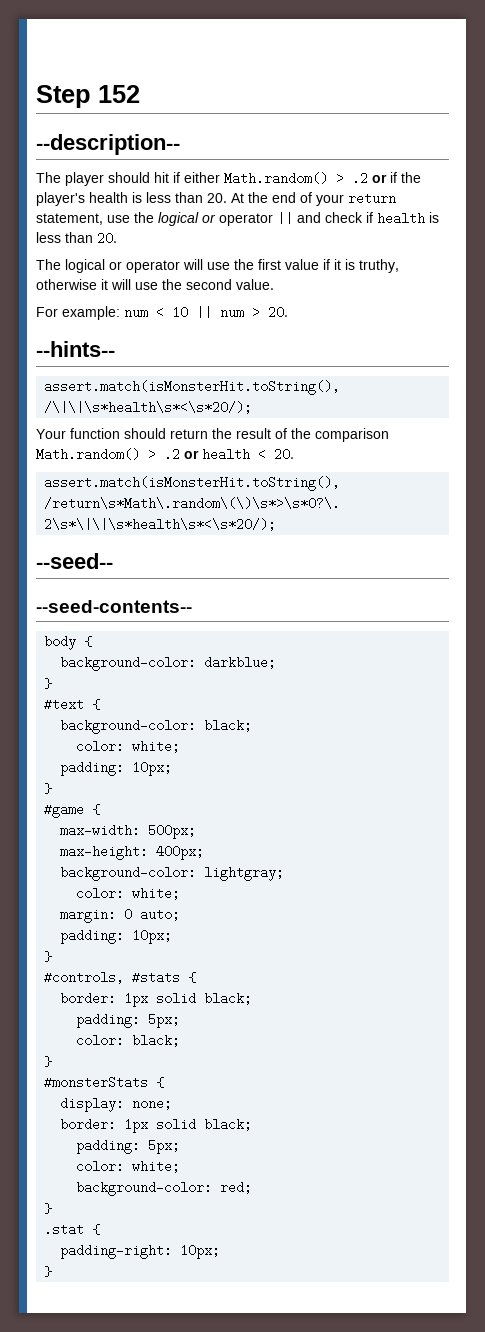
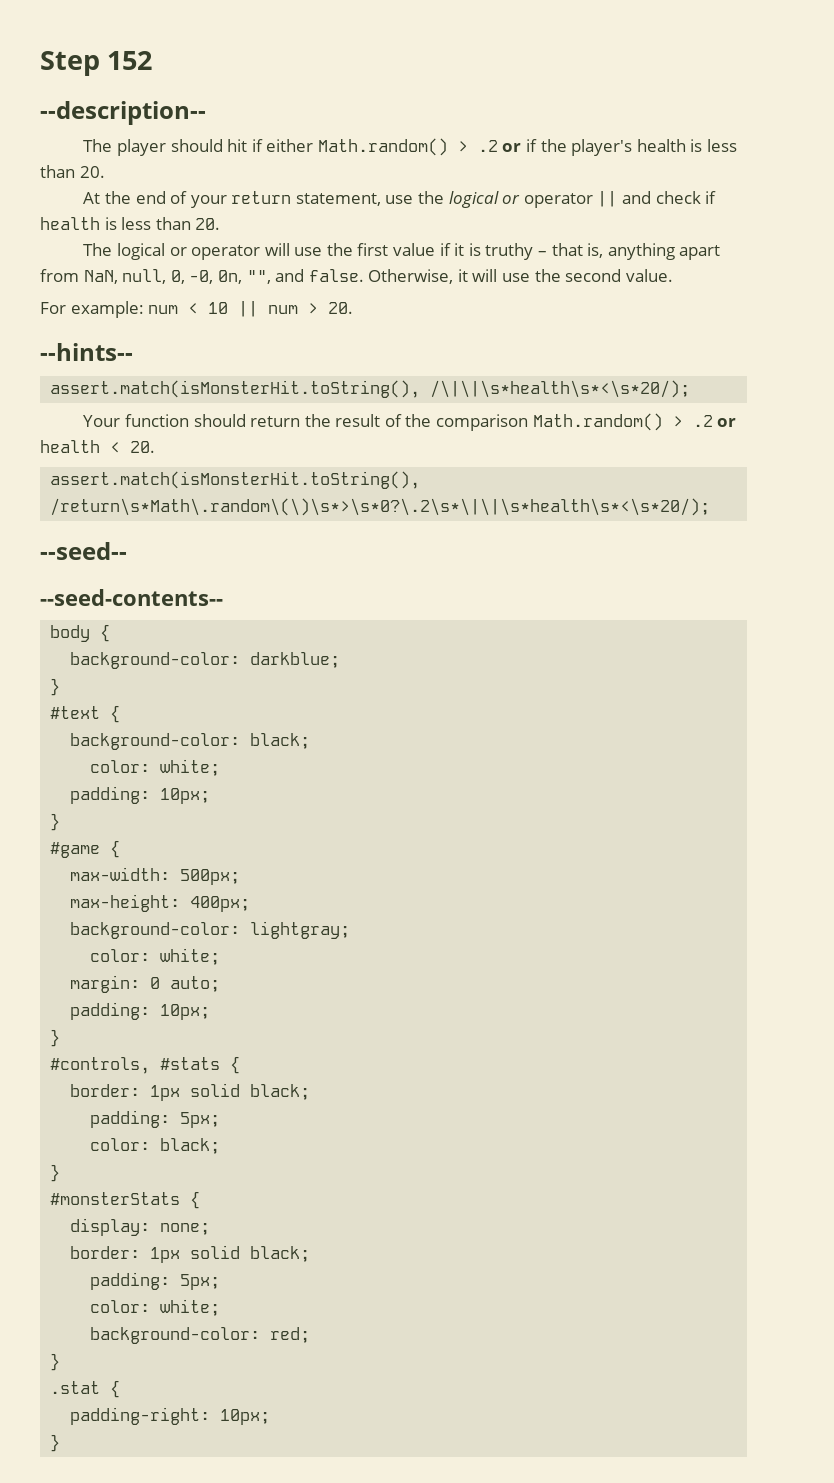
(227, 198) none -> (105, 172) //
[359,259,399,273] [36,279,97,290] truthy, otherwise -> [485,243,721,260] [40,269,454,284] truthy – that is, anything apart from NaN, null, 0, -0, 0n, "", and false. Otherwise,

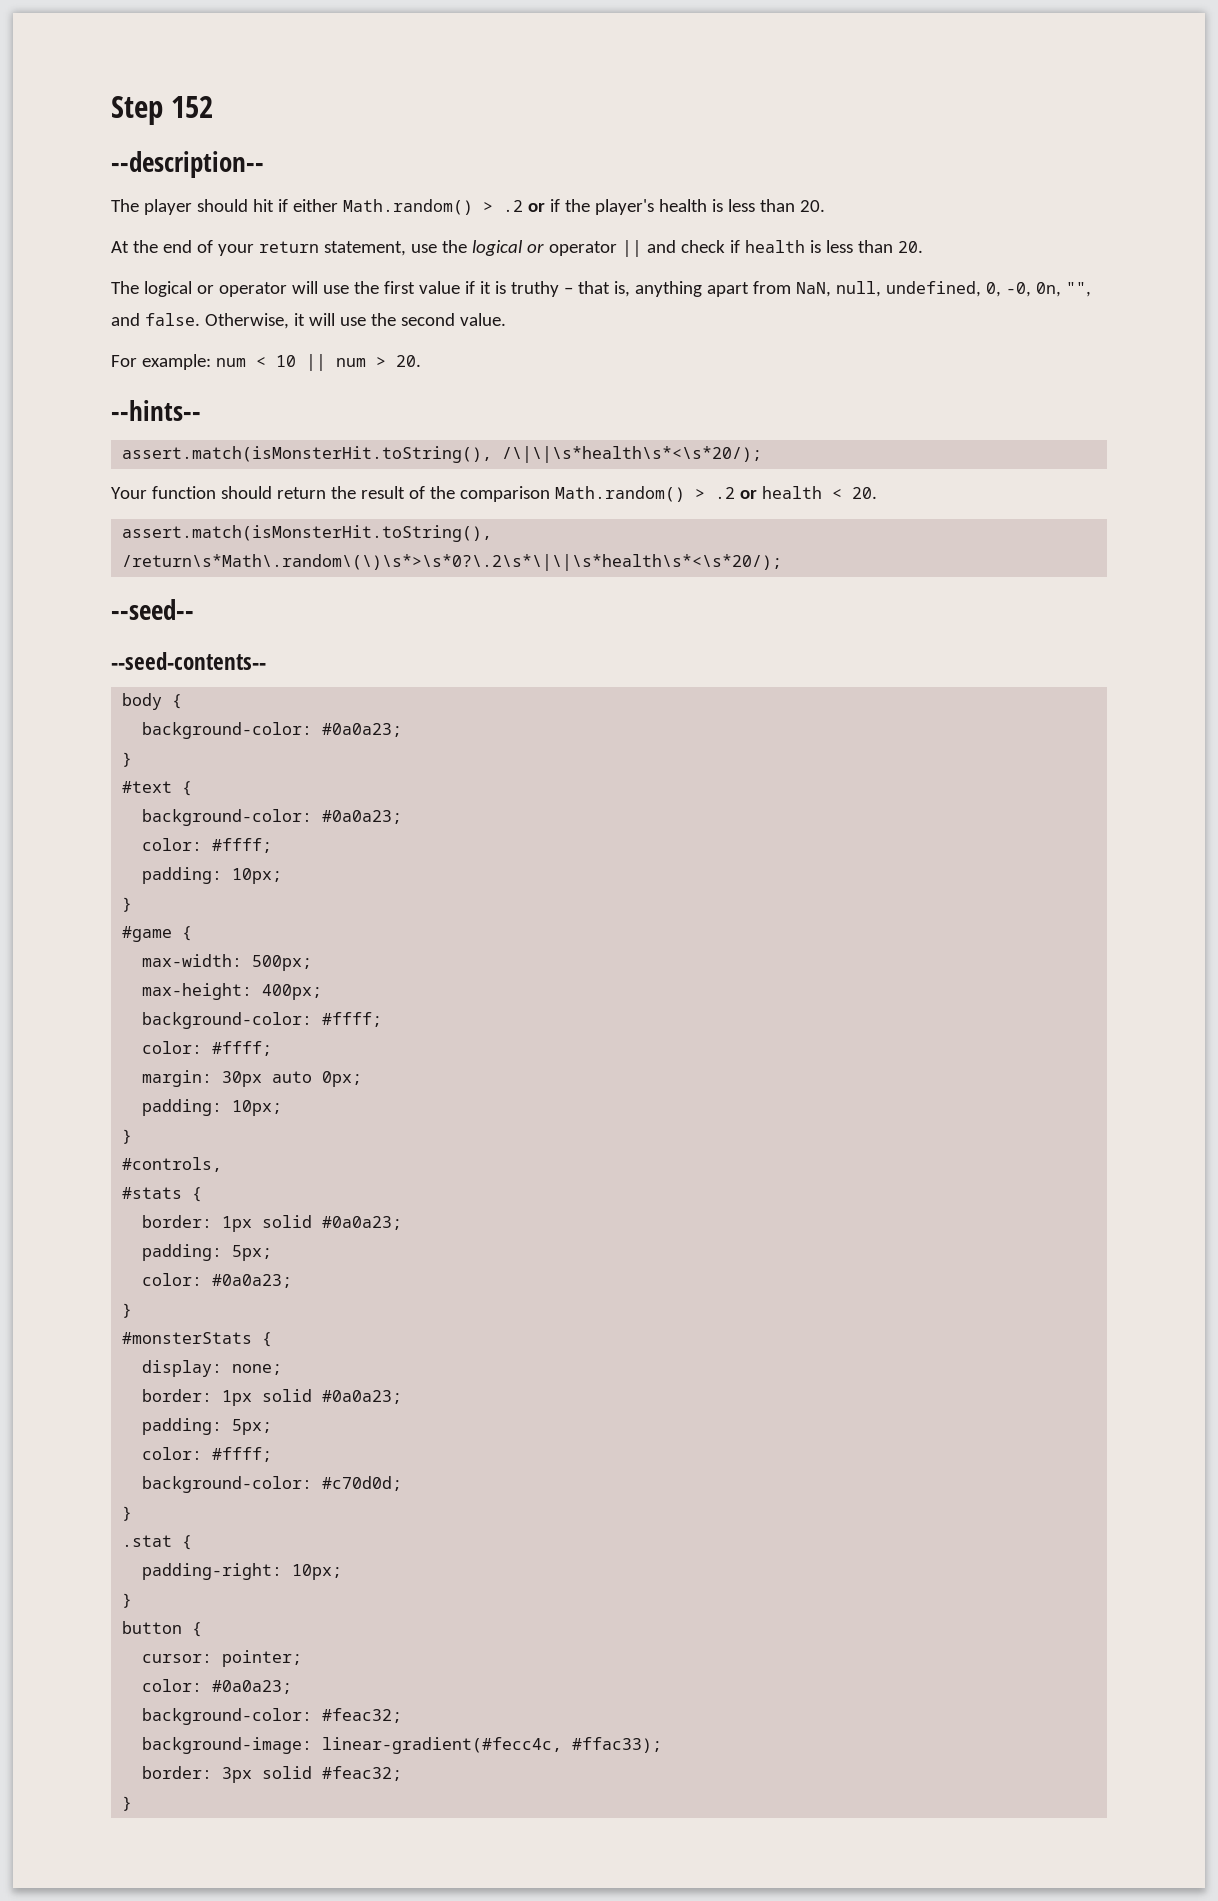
(167, 276) none -> [885,281,981,297] undefined,
[250,652,341,668] darkblue; -> [322,723,403,737] #0a0a23;
[250,733,311,749] [90,759,221,776] black; // color: white; -> [322,810,403,824] [142,838,273,853] #0a0a23; // color: #ffff;
[250,921,351,939] [90,948,221,965] lightgray; // color: white; -> [322,1012,383,1027] [142,1041,273,1056] #ffff; // color: #ffff;
[150,976,221,992] 0 auto; -> [222,1071,363,1087] 30px auto 0px;
(151, 1065) none -> (223, 1164) //
[250,1084,311,1100] [90,1110,221,1128] [90,1138,221,1154] black; // padding: 5px; // color: black; -> [322,1216,403,1230] [142,1244,273,1261] [142,1273,293,1288] #0a0a23; // padding: 5px; // color: #0a0a23;
[250,1246,311,1262] [90,1272,221,1290] [90,1299,221,1316] [90,1327,311,1344] black; // padding: 5px; // color: white; // background-color: red; -> [322,1390,403,1404] [142,1418,273,1435] [142,1447,273,1462] [142,1476,403,1493] #0a0a23; // padding: 5px; // color: #ffff; // background-color: #c70d0d;
(61, 1443) none -> [122,1621,203,1637] [142,1650,303,1667] [142,1679,293,1694] [142,1708,403,1725] [142,1737,663,1754] [142,1766,403,1783] [122,1796,133,1811] // button { // cursor: pointer; // color: #0a0a23; // background-color: #feac32; // background-image: linear-gradient(#fecc4c, #ffac33); // border: 3px solid #feac32; // }

